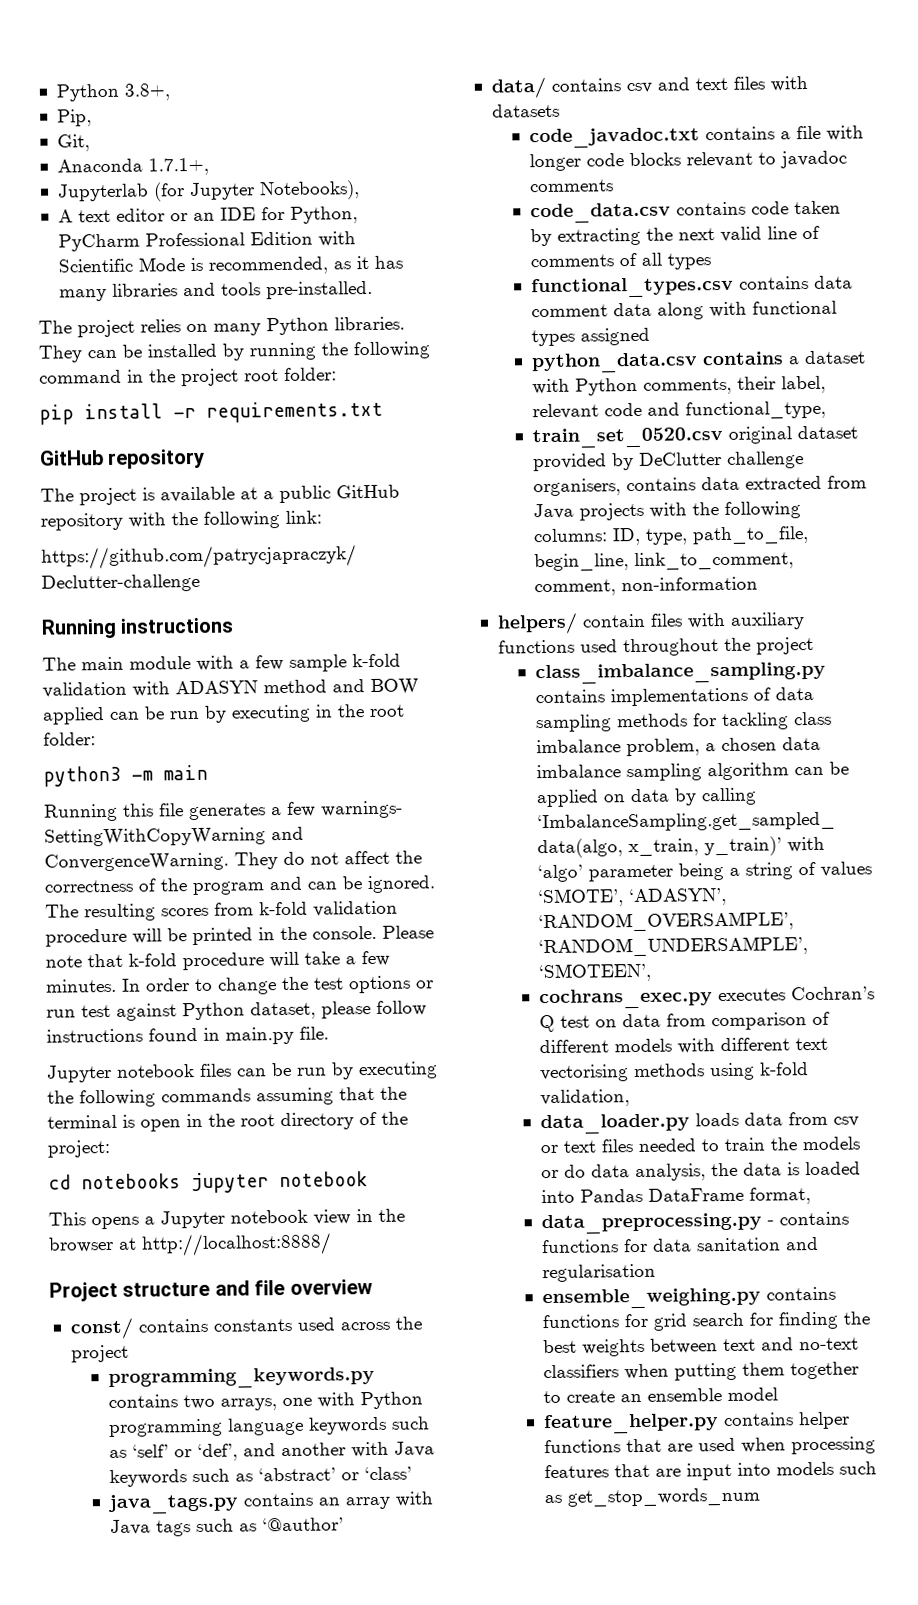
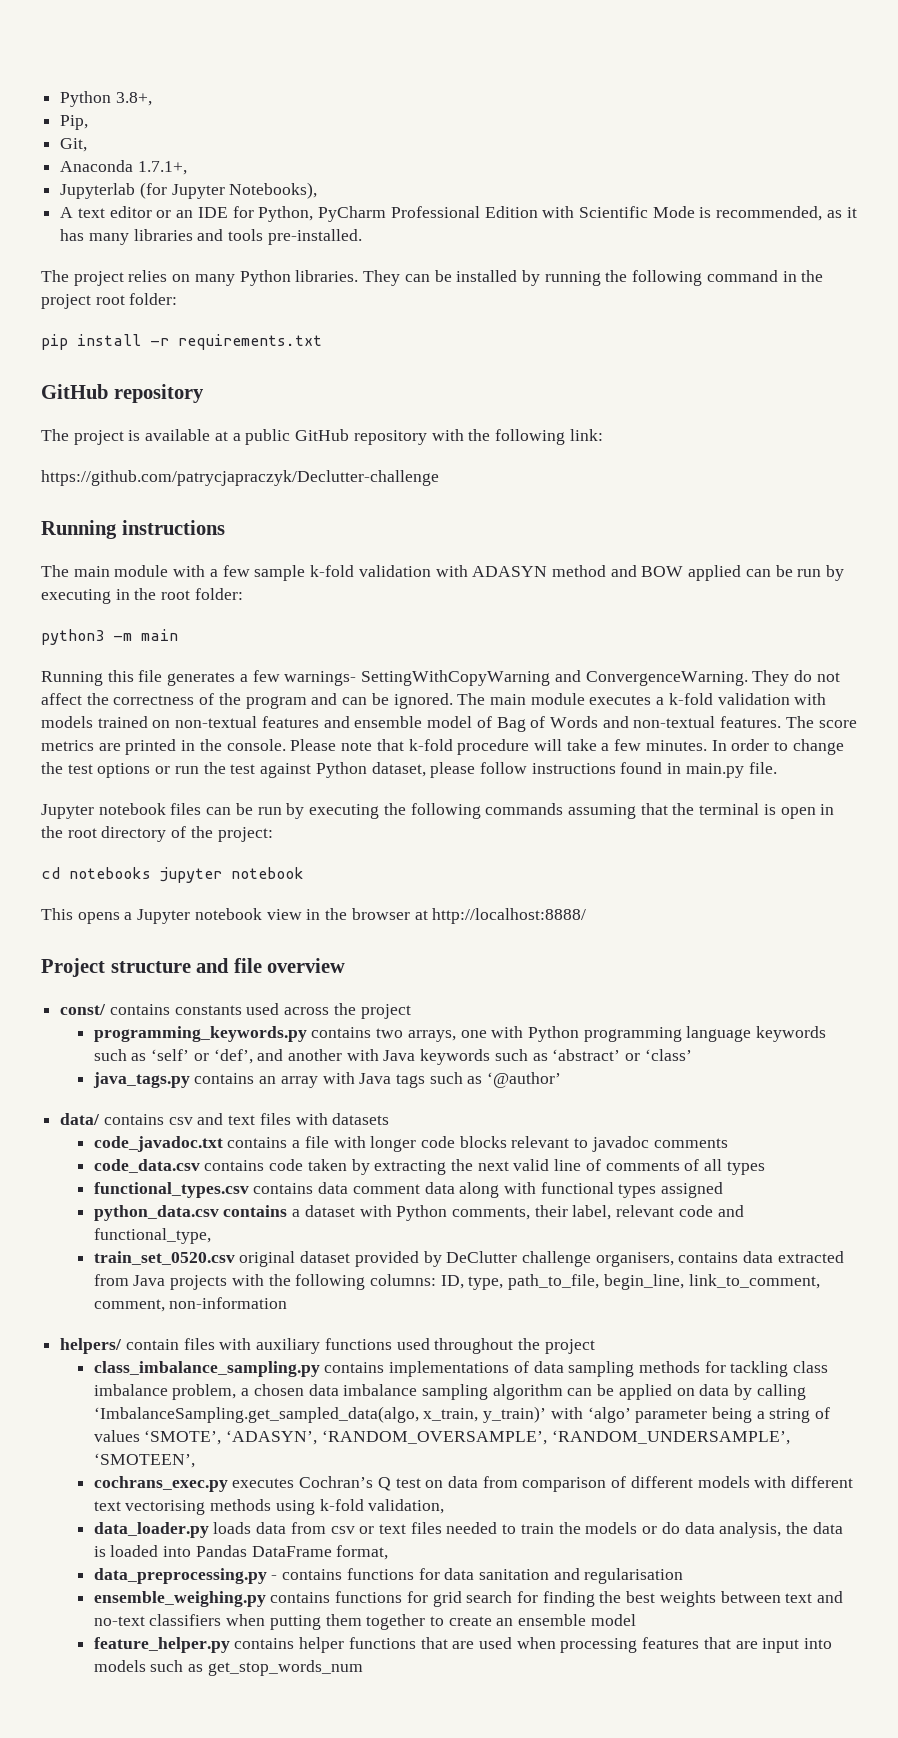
[84,900,398,922] [45,928,187,947] resulting scores from k-fold validation procedure will be -> [489,693,827,705] [41,716,857,732] [41,740,121,751] main module executes a k-fold validation with models trained on non-textual features and ensemble model of Bag of Words and non-textual features. The score metrics are
(76, 1013) none -> [203,762,226,774] the

